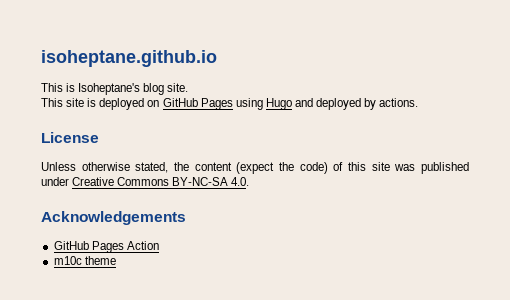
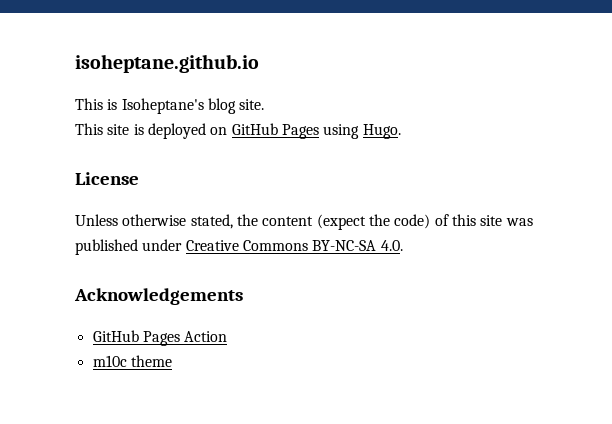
[265,98,419,110] Hugo and deployed by actions. -> [362,124,401,139] Hugo.

